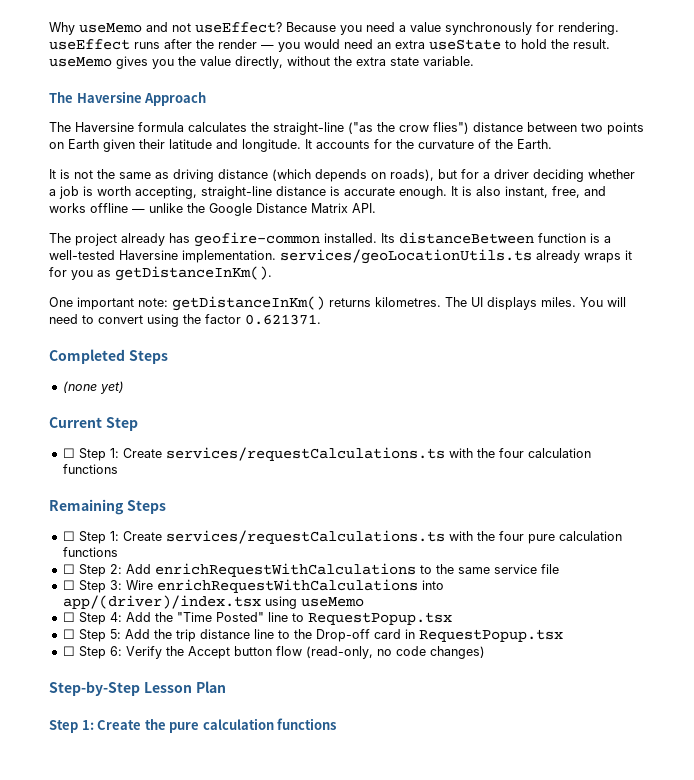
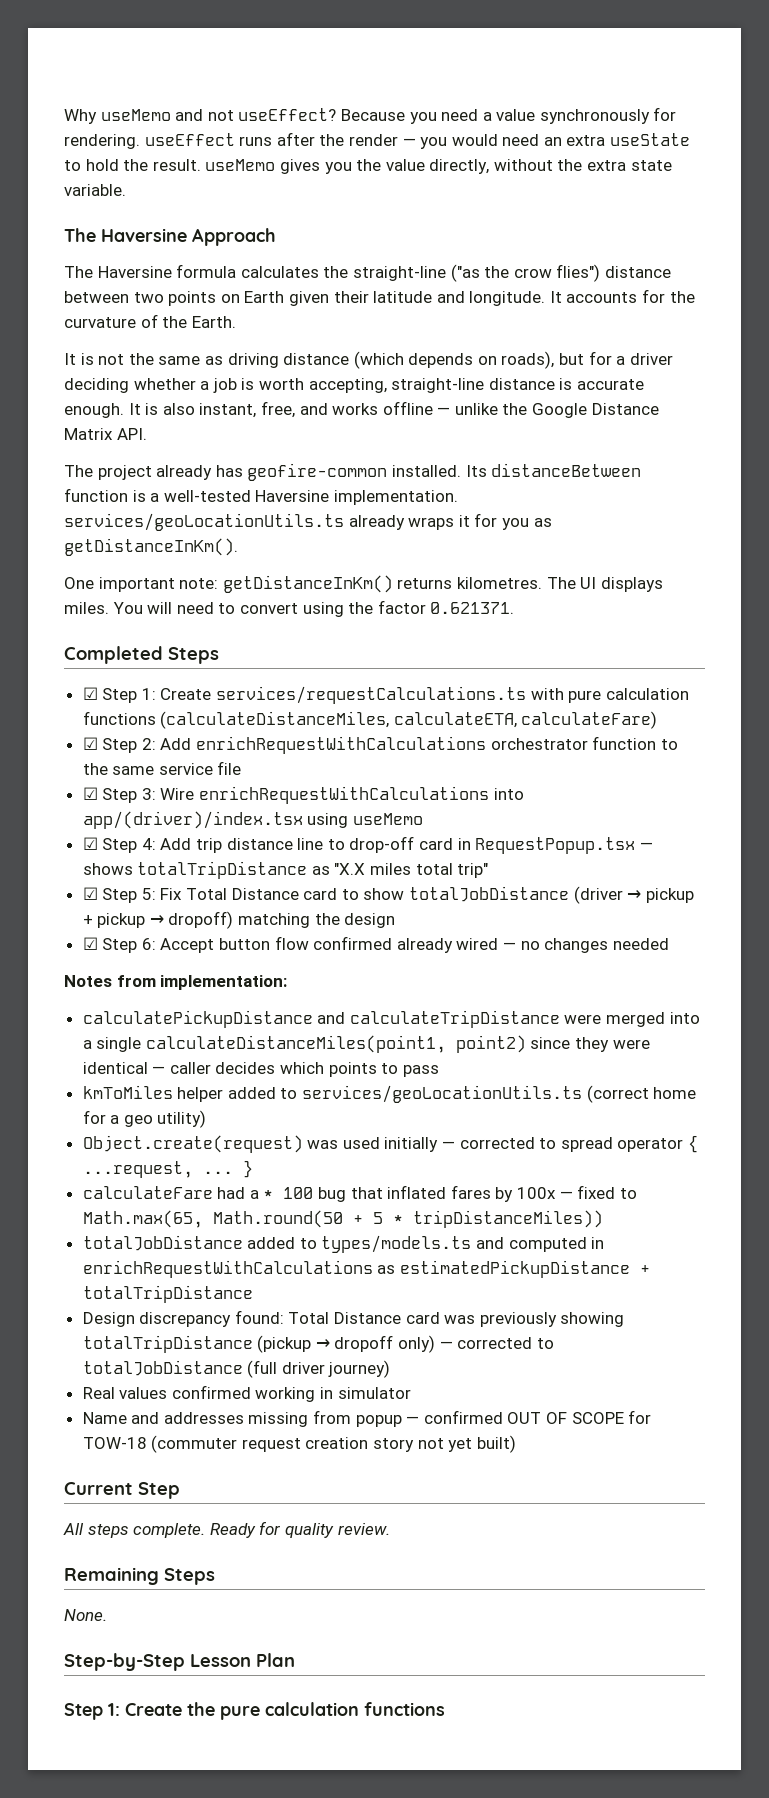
[62,381,124,394] [49,417,138,431] [62,447,591,461] [62,464,118,474] [49,499,166,515] [62,530,622,544] [62,547,118,557] [62,564,75,574] (none yet) // Current Step // ☐ Step 1: Create services/requestCalculations.ts with the four calculation functions // Remaining Steps // ☐ Step 1: Create services/requestCalculations.ts with the four pure calculation functions // ☐ -> [82,686,689,704] [82,711,658,729] [82,737,98,750] ☑ Step 1: Create services/requestCalculations.ts with pure calculation functions (calculateDistanceMiles, calculateETA, calculateFare) // ☑
(416, 570) none -> [490,736,657,750] orchestrator function
[62,580,75,590] ☐ -> [82,787,98,800] ☑
[62,612,75,622] ☐ -> [82,837,98,850] ☑
[154,612,452,625] [62,629,172,642] the "Time Posted" line to RequestPopup.tsx // ☐ Step 5: Add the -> (192, 844) none
[293,629,370,642] the Drop-off -> [349,836,415,853] drop-off
[62,646,485,659] // ☐ Step 6: Verify the Accept button flow (read-only, no code changes) -> [639,842,653,850] [82,861,489,879] [82,886,694,904] [82,911,396,929] [82,936,669,953] [64,975,288,990] [82,1010,700,1028] [82,1035,650,1053] [82,1062,439,1077] [82,1085,697,1103] [82,1110,207,1128] [82,1135,699,1153] [82,1160,253,1178] [82,1185,637,1202] [82,1210,603,1228] [82,1235,605,1253] [82,1260,650,1278] [82,1285,253,1303] [82,1310,625,1327] [82,1335,554,1353] [82,1360,391,1378] [82,1385,411,1402] [82,1410,652,1427] [82,1435,516,1453] [64,1482,180,1499] [63,1521,390,1538] [64,1567,215,1585] [64,1609,107,1621] — shows totalTripDistance as "X.X miles total trip" // ☑ Step 5: Fix Total Distance card to show totalJobDistance (driver → pickup + pickup → dropoff) matching the design // ☑ Step 6: Accept button flow confirmed already wired — no changes needed // Notes from implementation: // calculatePickupDistance and calculateTripDistance were merged into a single calculateDistanceMiles(point1, point2) since they were identical — caller decides which points to pass // kmToMiles helper added to services/geoLocationUtils.ts (correct home for a geo utility) // Object.create(request) was used initially — corrected to spread operator { ...request, ... } // calculateFare had a * 100 bug that inflated fares by 100x — fixed to Math.max(65, Math.round(50 + 5 * tripDistanceMiles)) // totalJobDistance added to types/models.ts and computed in enrichRequestWithCalculations as estimatedPickupDistance + totalTripDistance // Design discrepancy found: Total Distance card was previously showing totalTripDistance (pickup → dropoff only) — corrected to totalJobDistance (full driver journey) // Real values confirmed working in simulator // Name and addresses missing from popup — confirmed OUT OF SCOPE for TOW-18 (commuter request creation story not yet built) // Current Step // All steps complete. Ready for quality review. // Remaining Steps // None.

